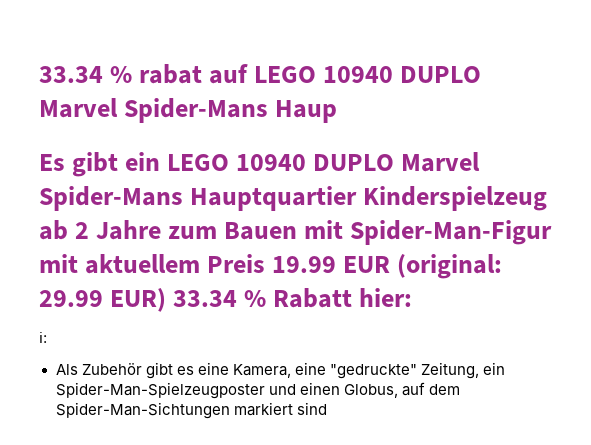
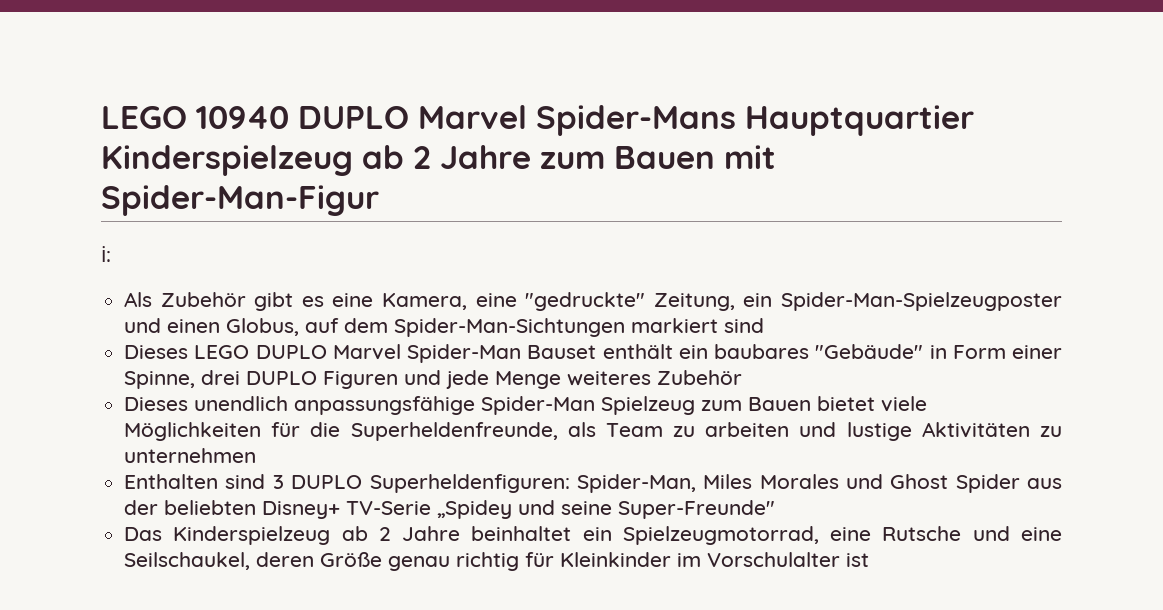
[39,64,482,84] [39,98,338,123] [39,152,161,177] 33.34 % rabat auf LEGO 10940 DUPLO Marvel Spider-Mans Haup // Es gibt ein -> (101, 117) none
[39,254,503,279] [39,288,413,312] mit aktuellem Preis 19.99 EUR (original: 29.99 EUR) 33.34 % Rabatt hier: -> (379, 200) none
(327, 408) none -> [124,344,1062,363] [124,370,743,389] [124,396,928,415] [124,422,1062,441] [124,448,257,463] [124,474,1062,493] [124,500,776,519] [124,526,1062,545] [124,552,870,571] // Dieses LEGO DUPLO Marvel Spider-Man Bauset enthält ein baubares "Gebäude" in Form einer Spinne, drei DUPLO Figuren und jede Menge weiteres Zubehör // Dieses unendlich anpassungsfähige Spider-Man Spielzeug zum Bauen bietet viele Möglichkeiten für die Superheldenfreunde, als Team zu arbeiten und lustige Aktivitäten zu unternehmen // Enthalten sind 3 DUPLO Superheldenfiguren: Spider-Man, Miles Morales und Ghost Spider aus der beliebten Disney+ TV-Serie „Spidey und seine Super-Freunde" // Das Kinderspielzeug ab 2 Jahre beinhaltet ein Spielzeugmotorrad, eine Rutsche und eine Seilschaukel, deren Größe genau richtig für Kleinkinder im Vorschulalter ist

